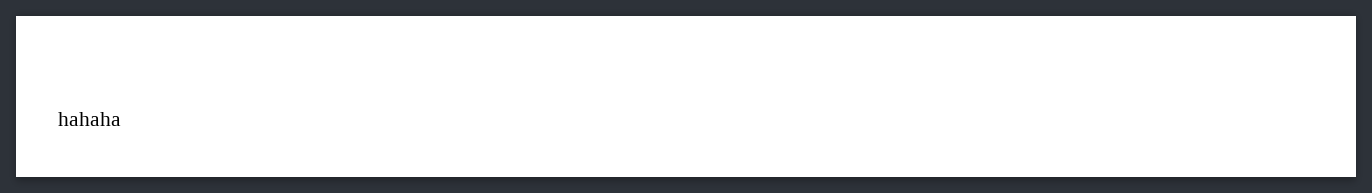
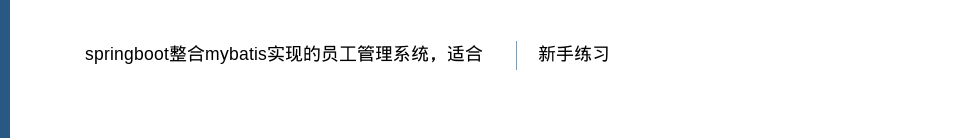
[58,112,121,126] hahaha -> [85,45,610,64] springboot整合mybatis实现的员工管理系统，适合新手练习

